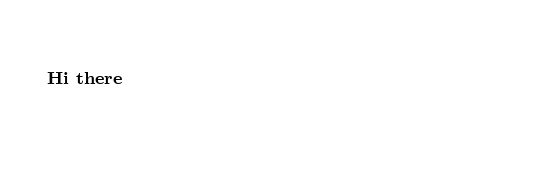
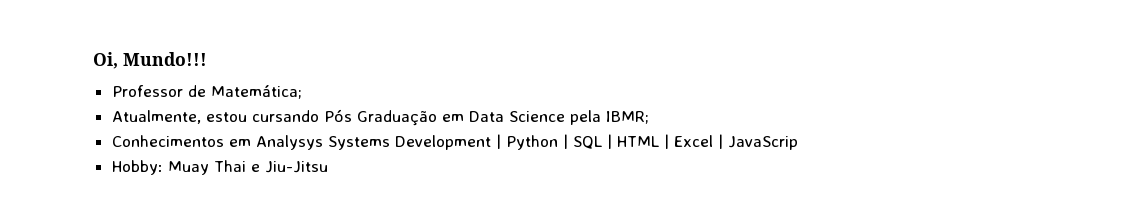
[47,72,122,84] Hi there -> [93,52,207,69] [111,85,302,99] [111,109,649,126] [111,134,798,150] [111,160,328,175] Oi, Mundo!!! // Professor de Matemática; // Atualmente, estou cursando Pós Graduação em Data Science pela IBMR; // Conhecimentos em Analysys Systems Development | Python | SQL | HTML | Excel | JavaScrip // Hobby: Muay Thai e Jiu-Jitsu

